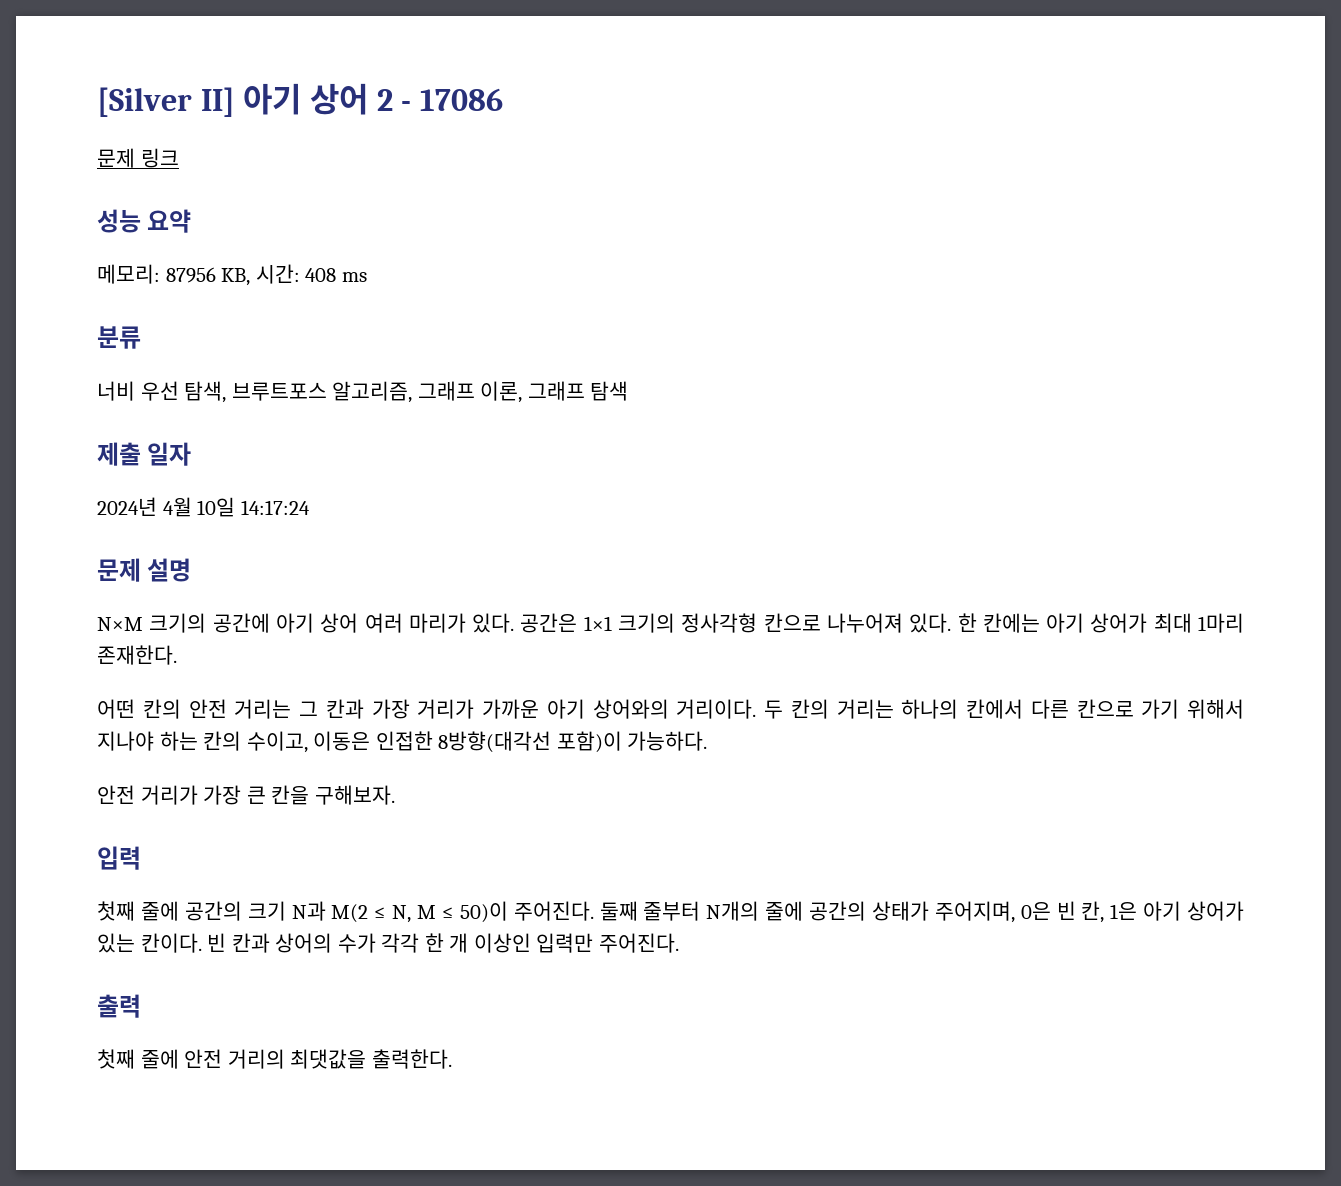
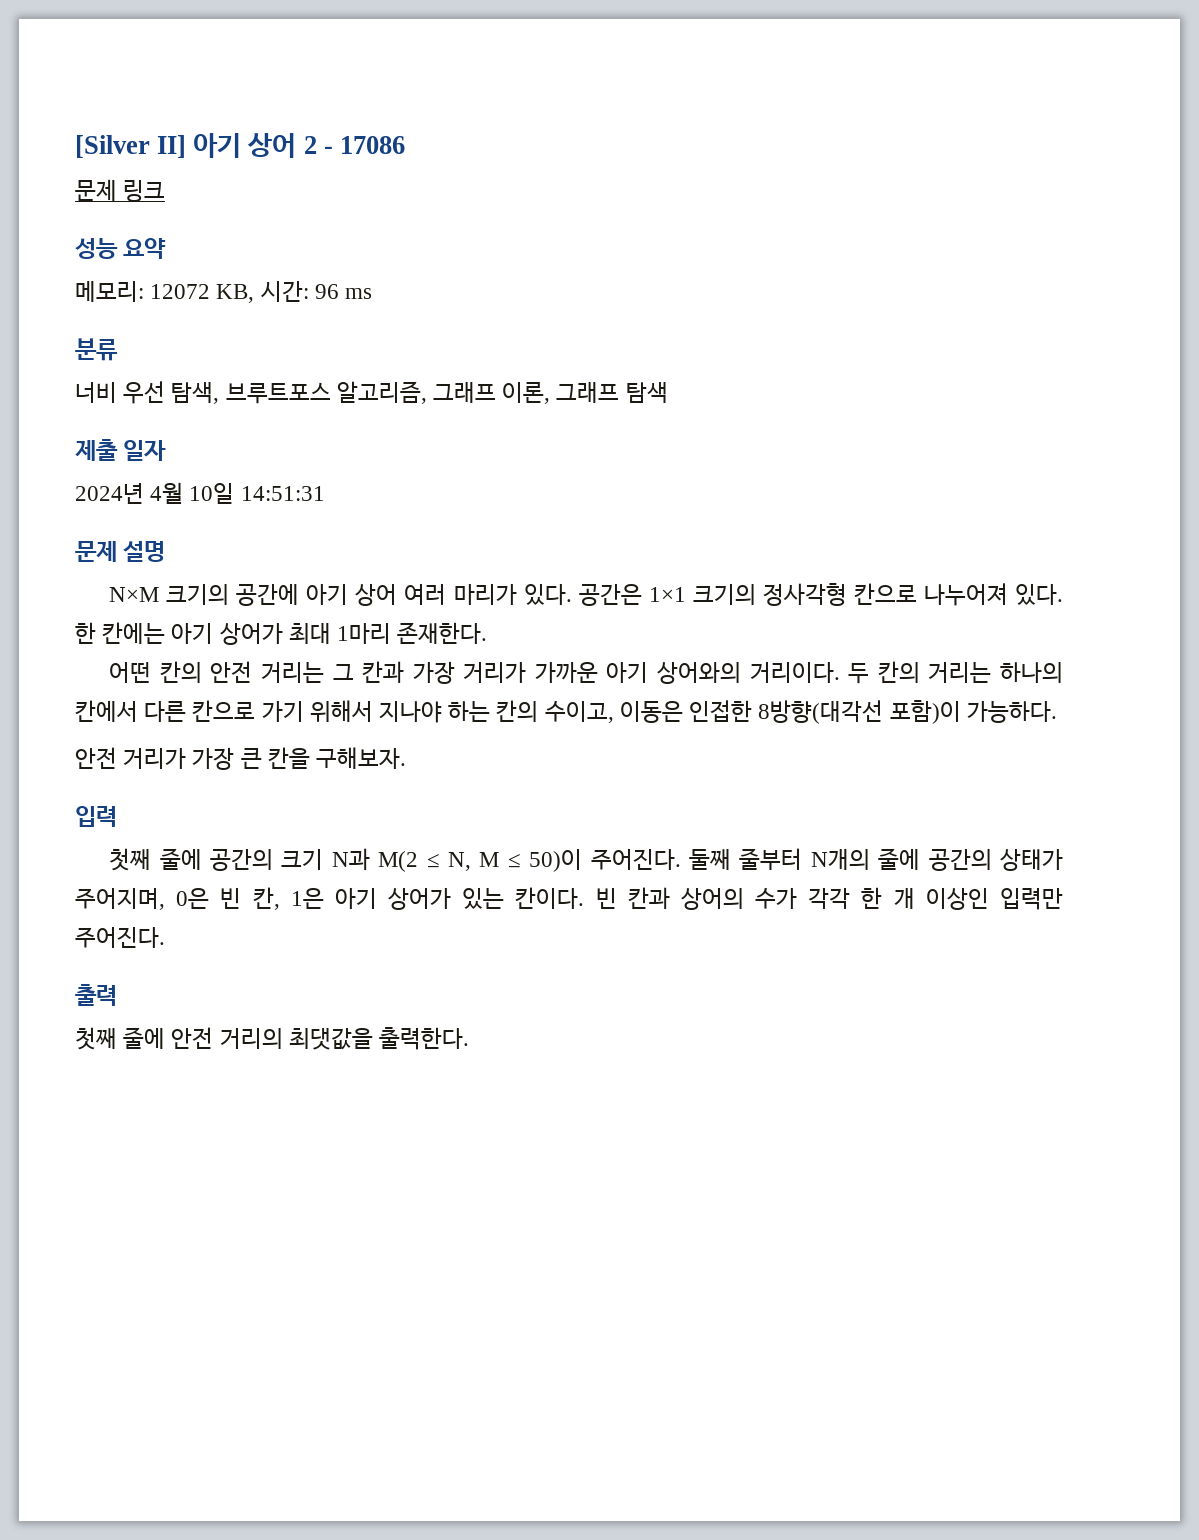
[165,267,216,283] 87956 -> [150,284,211,299] 12072
[305,268,337,282] 408 -> [314,284,339,299] 96
[240,500,310,515] 14:17:24 -> [240,486,325,501] 14:51:31

